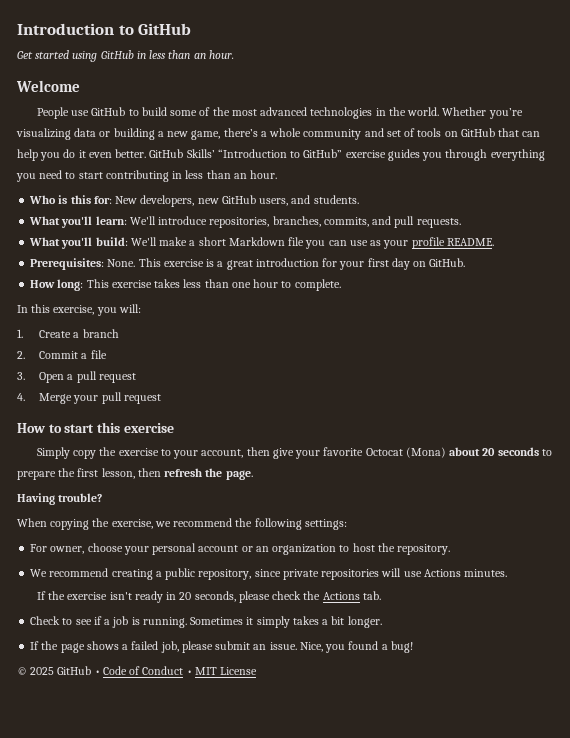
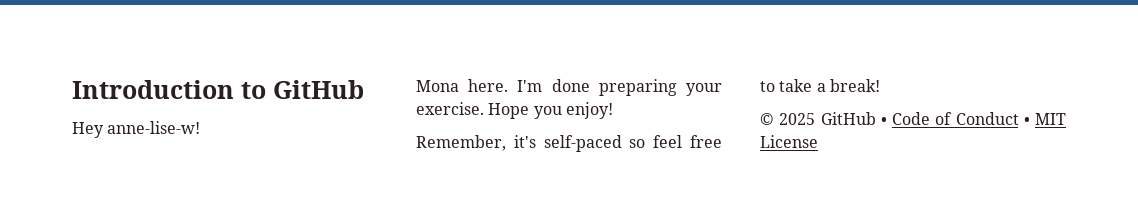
[17,50,234,62] [16,80,80,92] [36,107,523,119] [16,128,541,140] [17,149,545,161] [16,170,278,182] [29,195,359,207] [29,216,461,228] [29,237,494,249] [30,258,466,270] [30,279,341,291] [17,304,141,316] [17,329,119,338] [17,350,107,359] [17,371,136,383] [17,392,161,404] [17,422,174,433] [36,447,552,459] [17,468,253,480] [17,493,103,505] [17,518,347,530] [30,543,451,555] [30,568,508,580] [36,591,381,603] [30,616,382,628] [30,641,413,653] Get started using GitHub in less than an hour. // Welcome // People use GitHub to build some of the most advanced technologies in the world. Whether you’re visualizing data or building a new game, there’s a whole community and set of tools on GitHub that can help you do it even better. GitHub Skills’ “Introduction to GitHub” exercise guides you through everything you need to start contributing in less than an hour. // Who is this for: New developers, new GitHub users, and students. // What you'll learn: We'll introduce repositories, branches, commits, and pull requests. // What you'll build: We'll make a short Markdown file you can use as your profile README. // Prerequisites: None. This exercise is a great introduction for your first day on GitHub. // How long: This exercise takes less than one hour to complete. // In this exercise, you will: // 1. Create a branch // 2. Commit a file // 3. Open a pull request // 4. Merge your pull request // How to start this exercise // Simply copy the exercise to your account, then give your favorite Octocat (Mona) about 20 seconds to prepare the first lesson, then refresh the page. // Having trouble? // When copying the exercise, we recommend the following settings: // For owner, choose your personal account or an organization to host the repository. // We recommend creating a public repository, since private repositories will use Actions minutes. // If the exercise isn't ready in 20 seconds, please check the Actions tab. // Check to see if a job is running. Sometimes it simply takes a bit longer. // If the page shows a failed job, please submit an issue. Nice, you found a bug! -> [72,121,201,138] [416,79,722,96] [416,102,613,119] [416,135,722,152] [760,79,880,92] Hey anne-lise-w! // Mona here. I'm done preparing your exercise. Hope you enjoy! // Remember, it's self-paced so feel free to take a break!

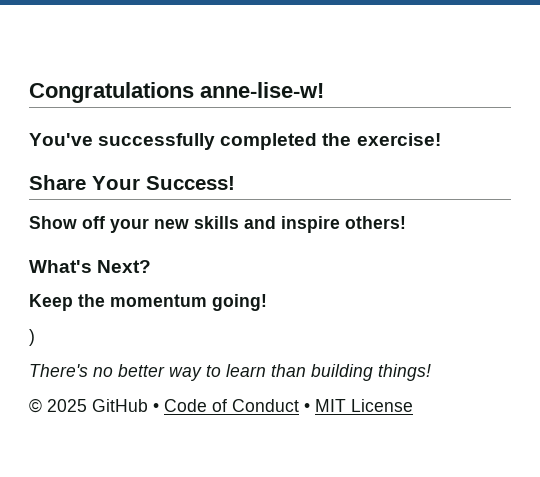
[72,80,364,99] [72,121,201,138] [416,79,722,96] [416,102,613,119] [416,135,722,152] [760,79,880,92] Introduction to GitHub // Hey anne-lise-w! // Mona here. I'm done preparing your exercise. Hope you enjoy! // Remember, it's self-paced so feel free to take a break! -> [29,82,324,103] [29,133,441,150] [29,175,235,190] [29,216,406,233] [29,260,152,273] [29,294,267,311] [29,329,35,346] [29,364,431,381] Congratulations anne-lise-w! // You've successfully completed the exercise! // Share Your Success! // Show off your new skills and inspire others! // What's Next? // Keep the momentum going! // ) // There's no better way to learn than building things!

